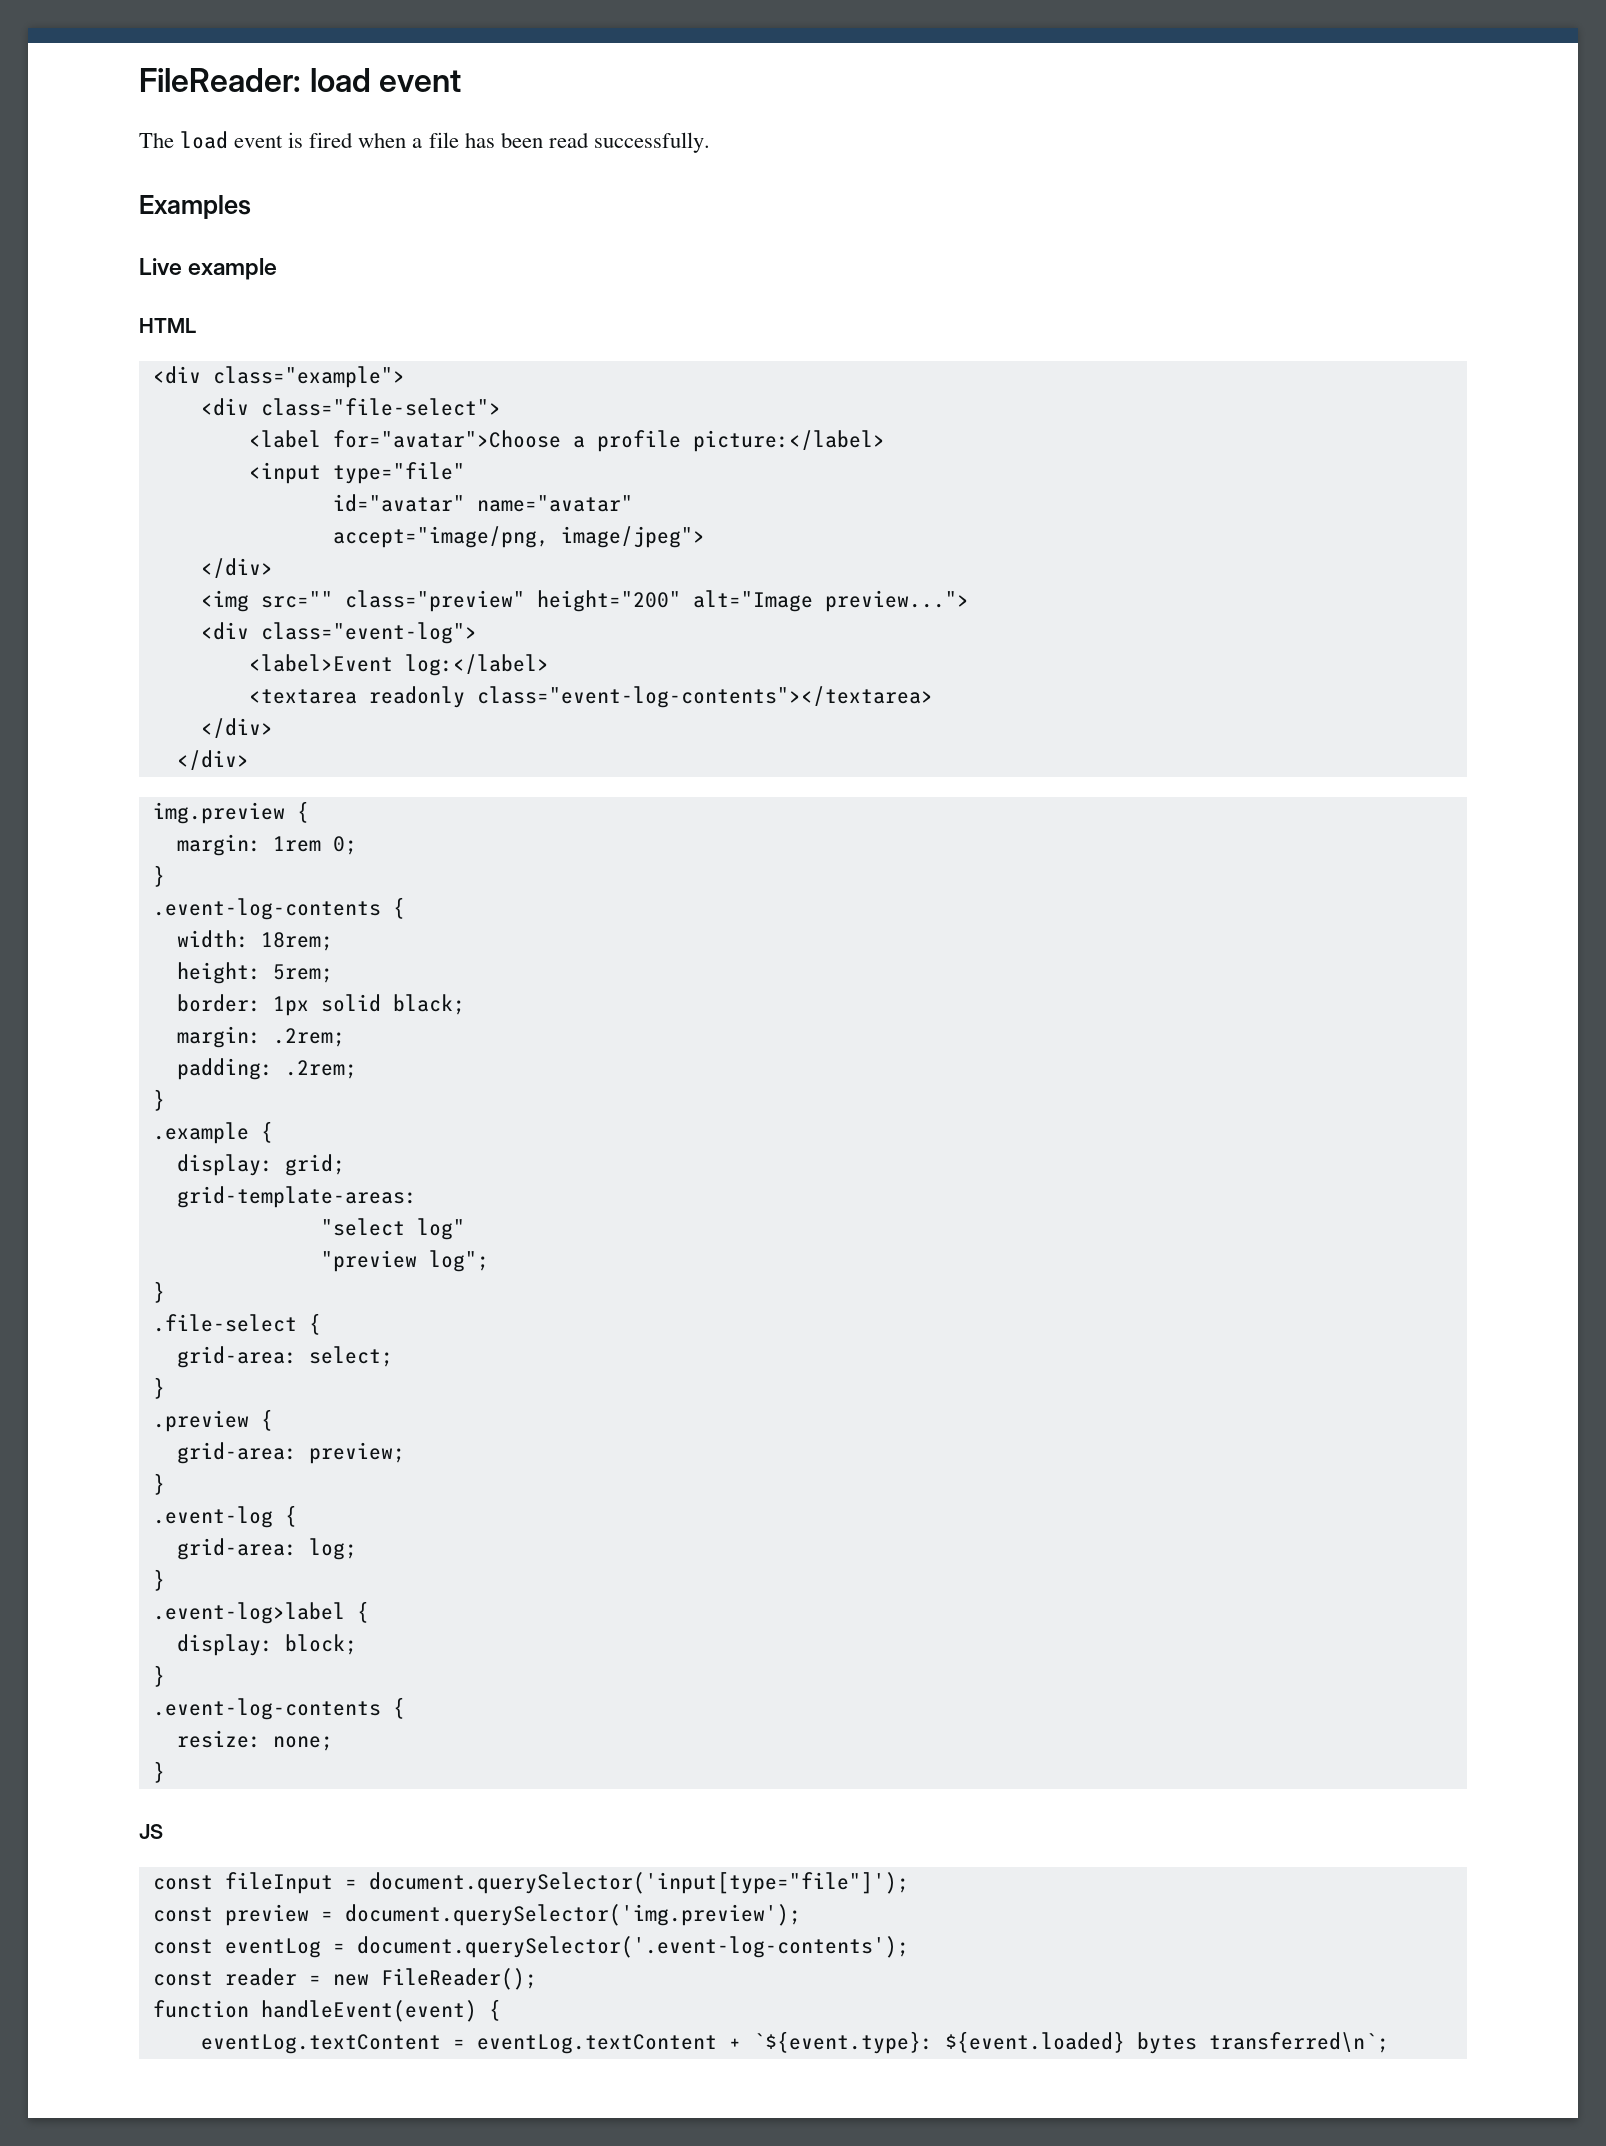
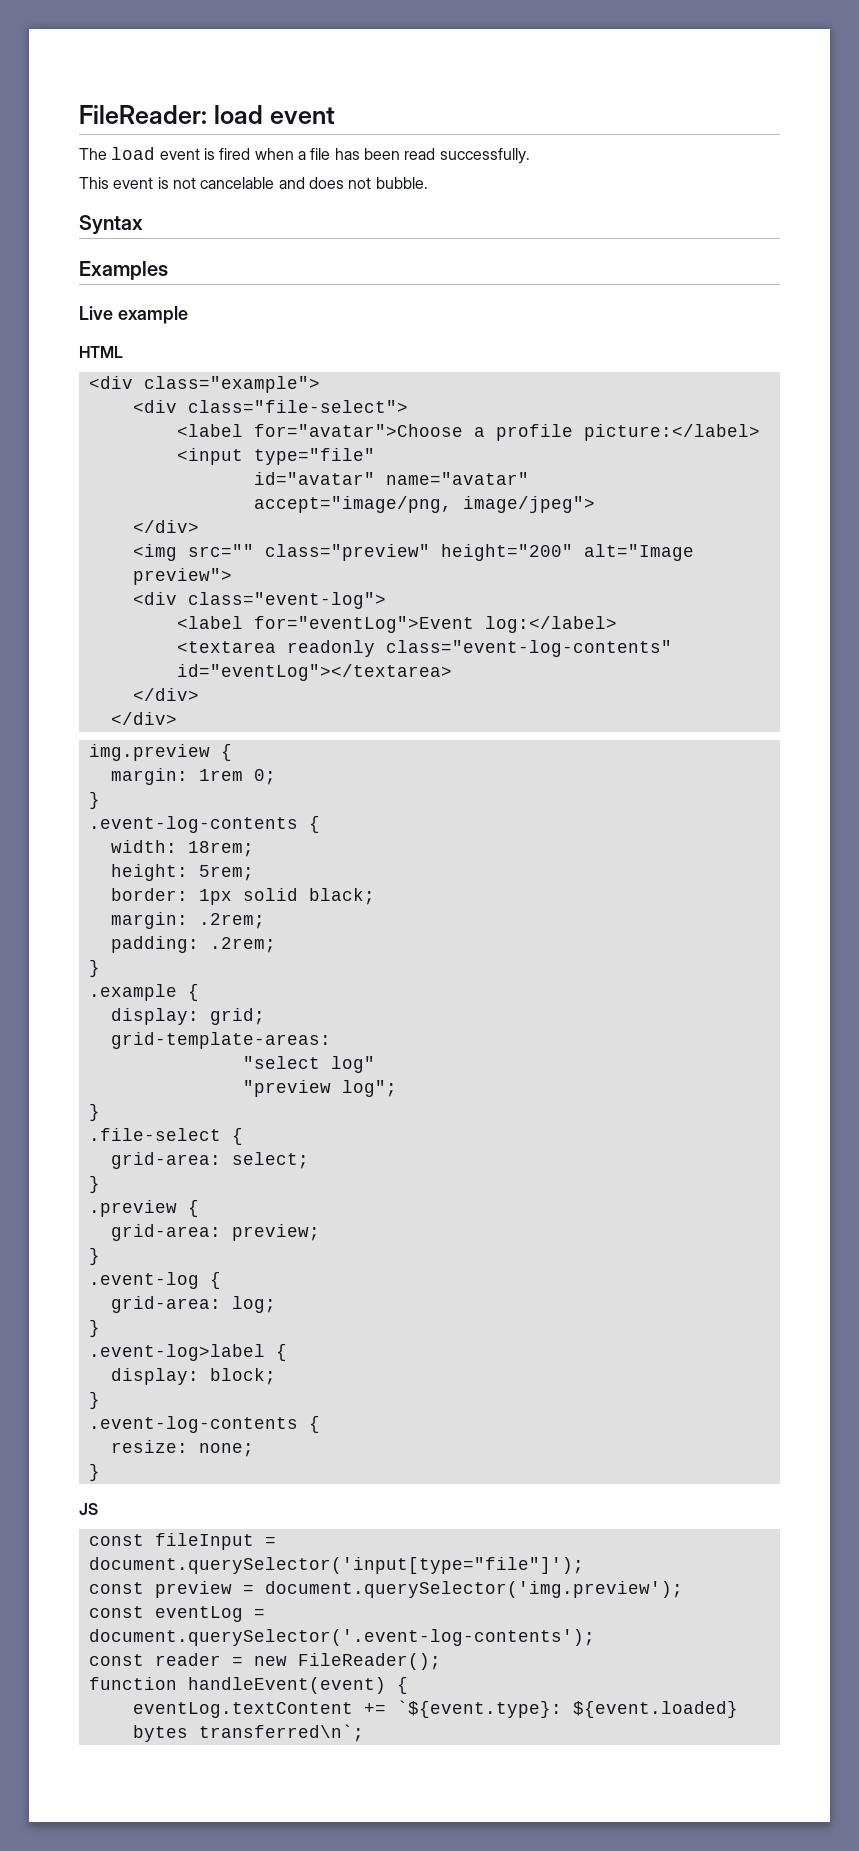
(710, 142) none -> [79,177,428,189] [79,215,143,235] // This event is not cancelable and does not bubble. // Syntax
[824,590,969,612] preview..."> -> [132,568,232,585] preview">
[248,654,393,672] <label>Event -> [176,616,474,633] <label for="eventLog">Event
[476,686,933,708] class="event-log-contents"></textarea> -> [385,640,672,657] [176,664,452,681] class="event-log-contents" id="eventLog"></textarea>
[452,2034,741,2054] = eventLog.textContent + -> [363,1703,386,1714] +=

